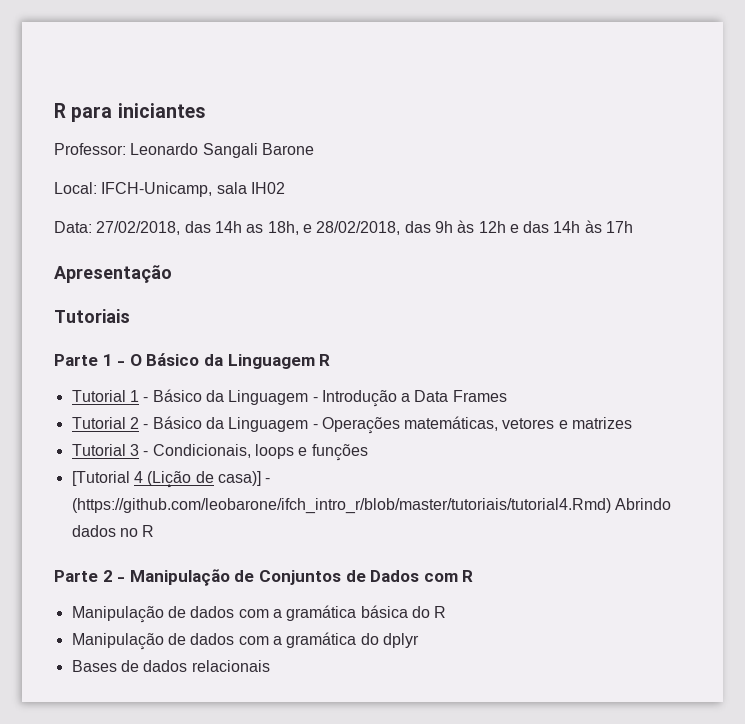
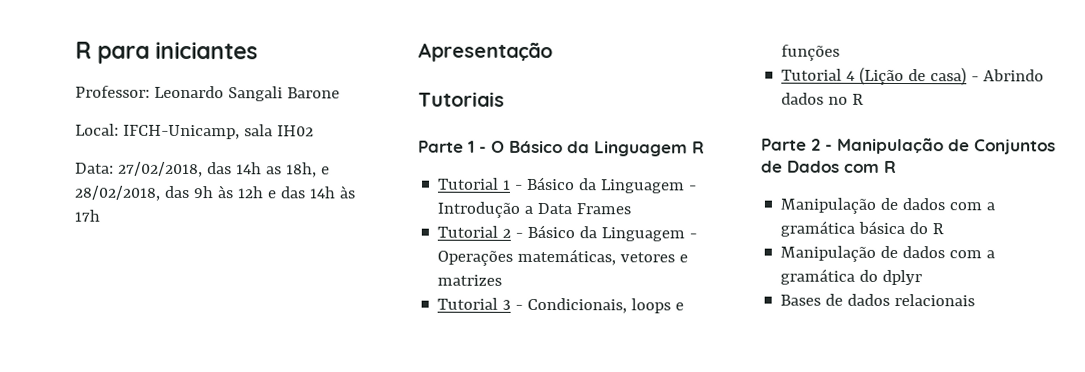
[71,471,130,486] [Tutorial -> [781,68,843,81] Tutorial
[217,471,271,486] [71,498,611,514] casa)] - (https://github.com/leobarone/ifch_intro_r/blob/master/tutoriais/tutorial4.Rmd) -> [930,67,980,86] casa) -

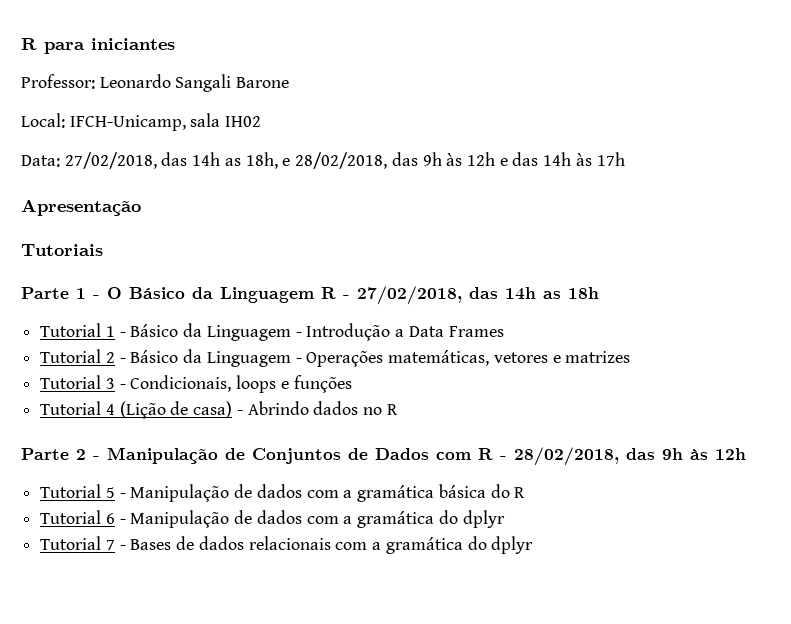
(705, 147) none -> [343,286,599,305] - 27/02/2018, das 14h as 18h
(897, 166) // -> [500,447,746,466] [40,484,126,498] - 28/02/2018, das 9h às 12h // Tutorial 5 -
(945, 229) none -> [40,510,126,524] Tutorial 6 -
(923, 277) none -> [40,536,126,550] Tutorial 7 -
(976, 300) none -> [335,536,534,554] com a gramática do dplyr

